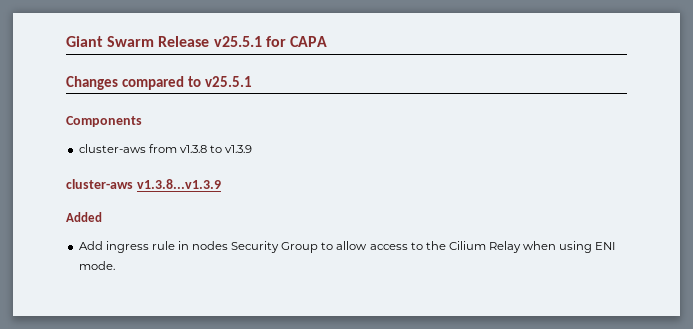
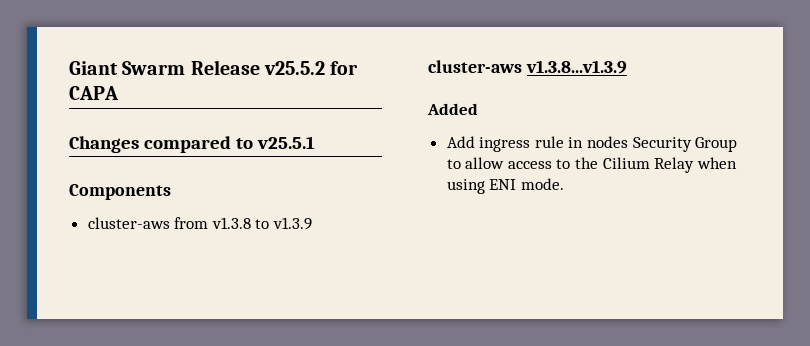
[213,36,262,47] v25.5.1 -> [263,61,325,75] v25.5.2

